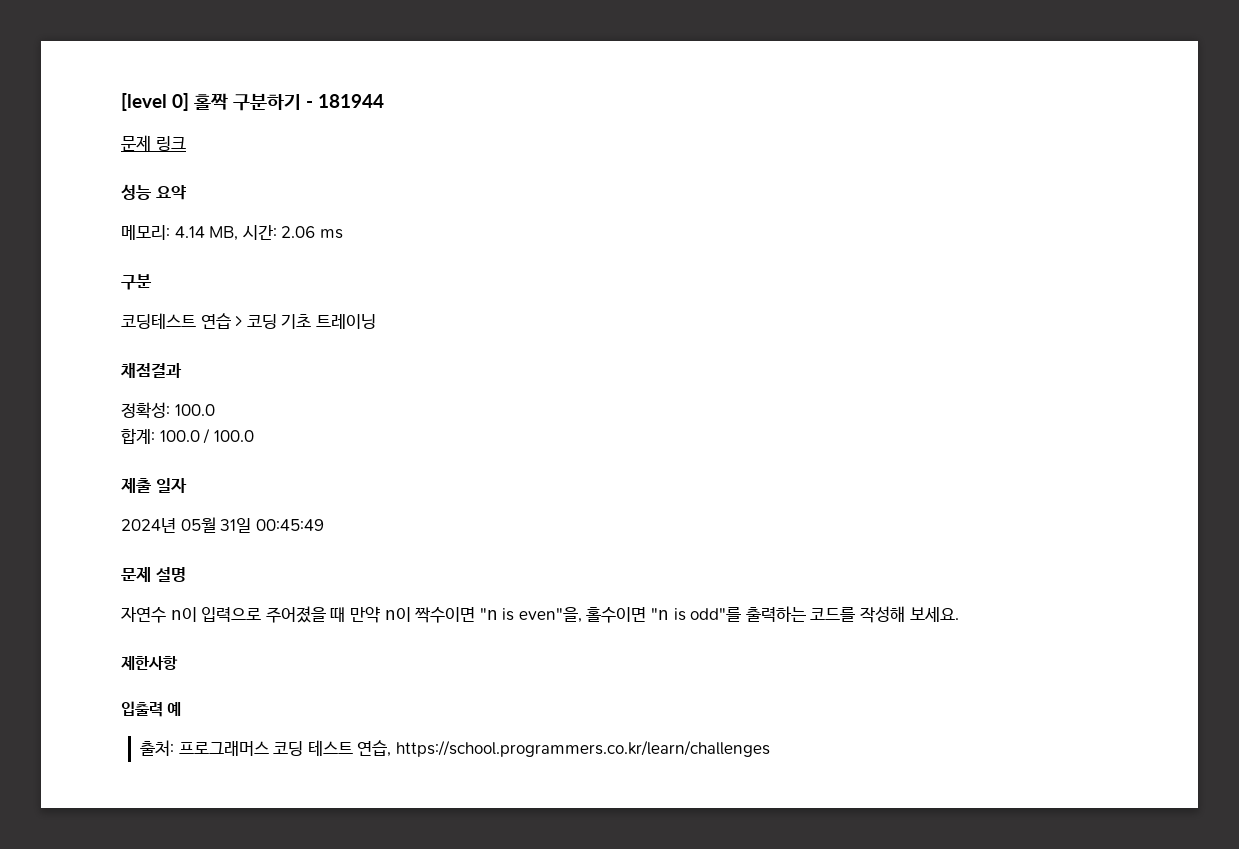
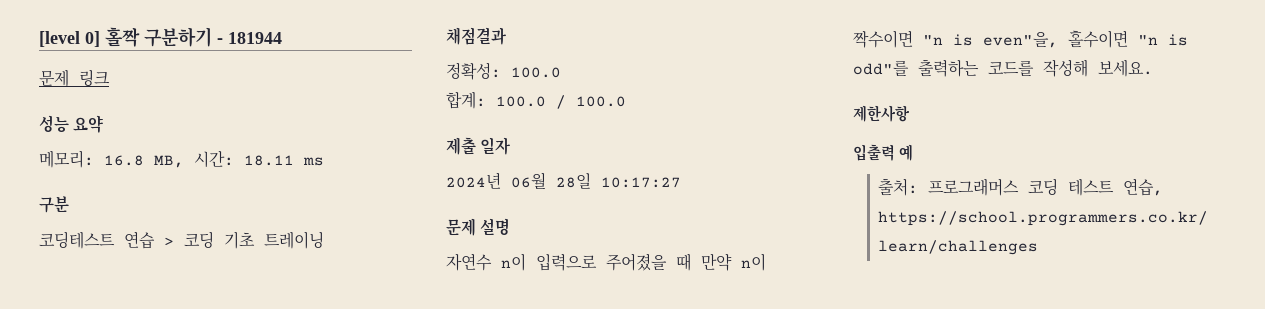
[174,226,205,238] 4.14 -> [104,155,144,166] 16.8
[281,226,316,238] 2.06 -> [244,155,294,166] 18.11
[180,517,324,533] 05월 31일 00:45:49 -> [511,172,681,189] 06월 28일 10:17:27

